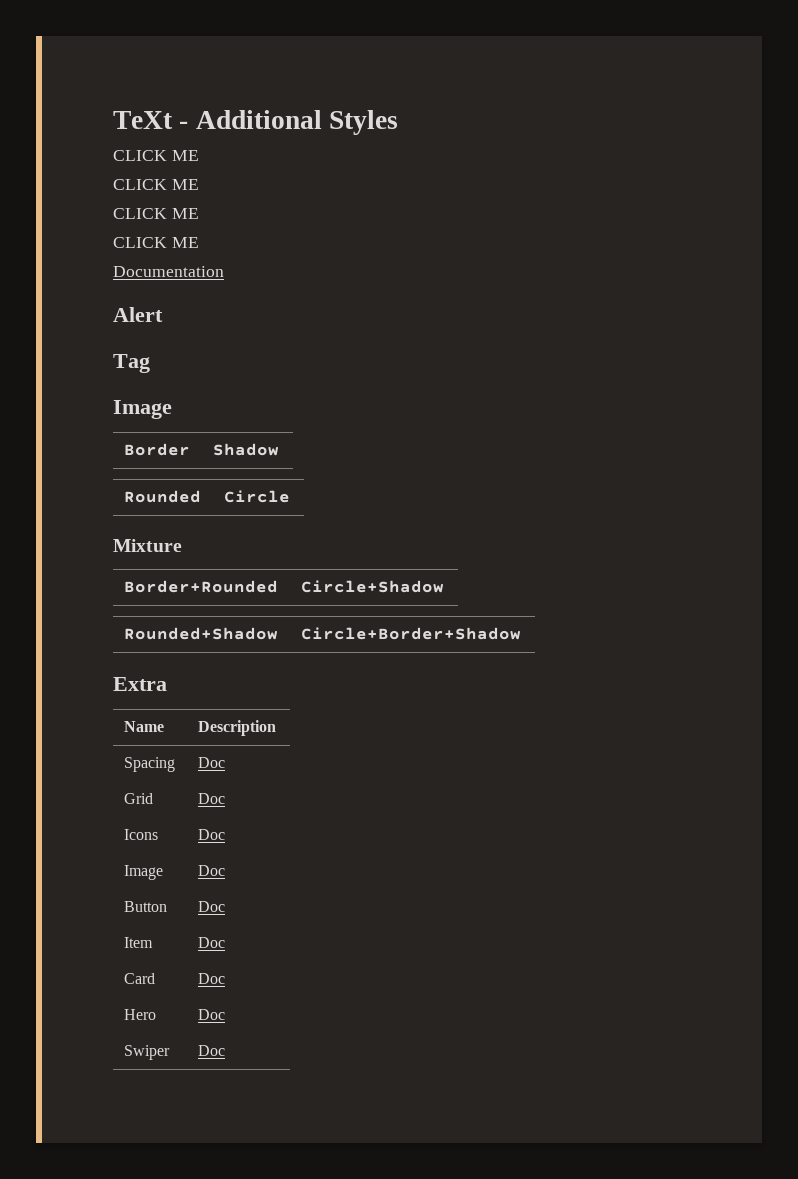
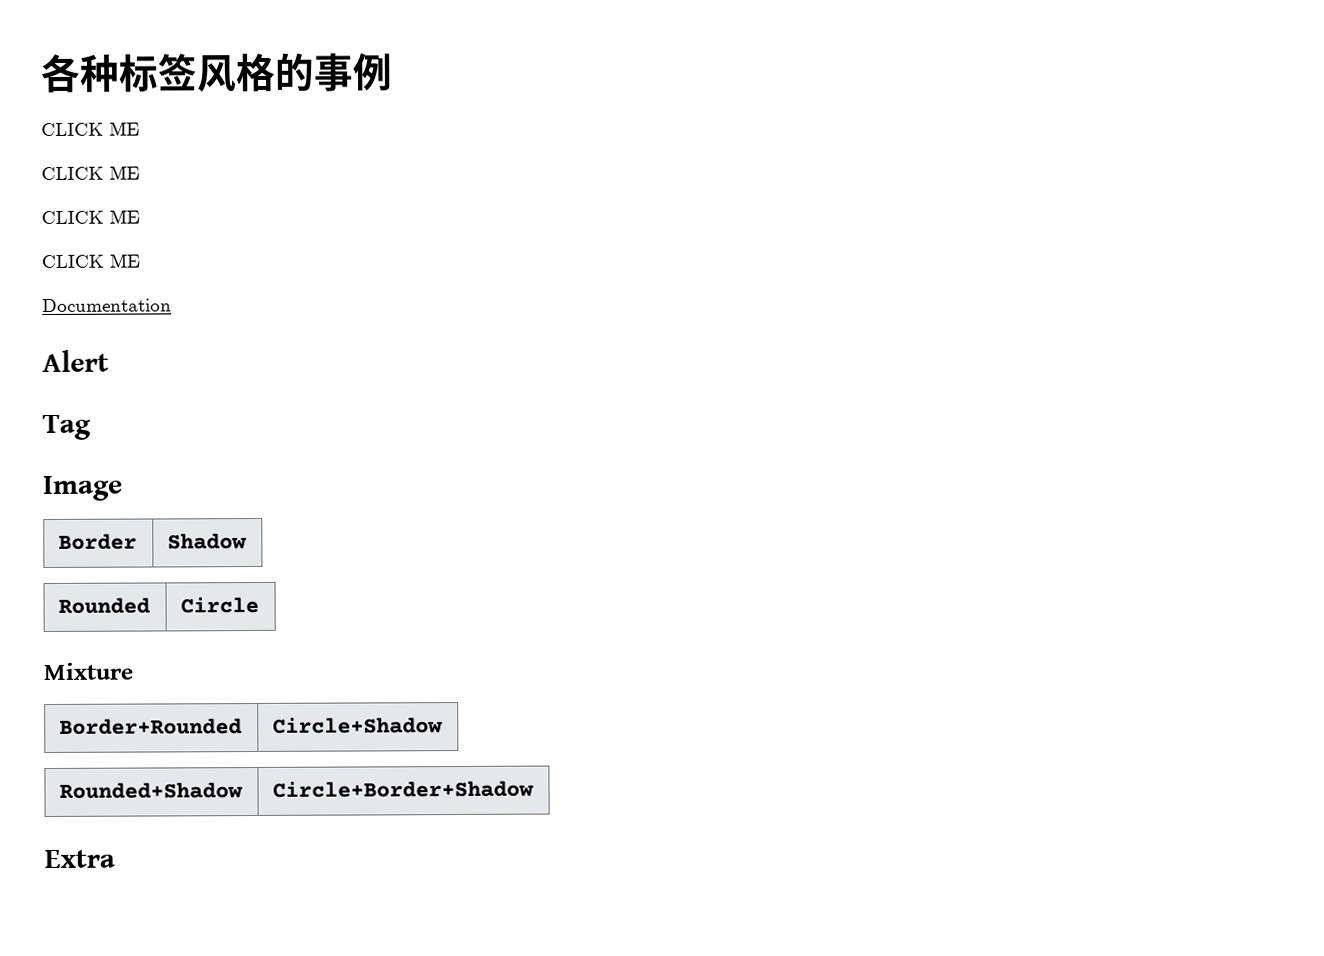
[113,110,399,135] TeXt - Additional Styles -> [40,52,393,94] 各种标签风格的事例
[124,721,165,732] [198,720,277,736] [124,757,176,772] [198,757,226,768] [124,793,154,804] [198,793,226,804] [124,829,159,840] [198,829,226,840] [124,865,164,880] [198,865,226,876] [124,901,168,912] [198,901,226,912] [124,937,154,948] [198,937,226,948] [124,973,156,984] [198,973,226,984] [124,1009,157,1020] [198,1009,226,1020] [124,1045,171,1060] [198,1045,226,1056] // Name | Description // Spacing | Doc // Grid | Doc // Icons | Doc // Image | Doc // Button | Doc // Item | Doc // Card | Doc // Hero | Doc // Swiper | Doc -> (115, 859) none

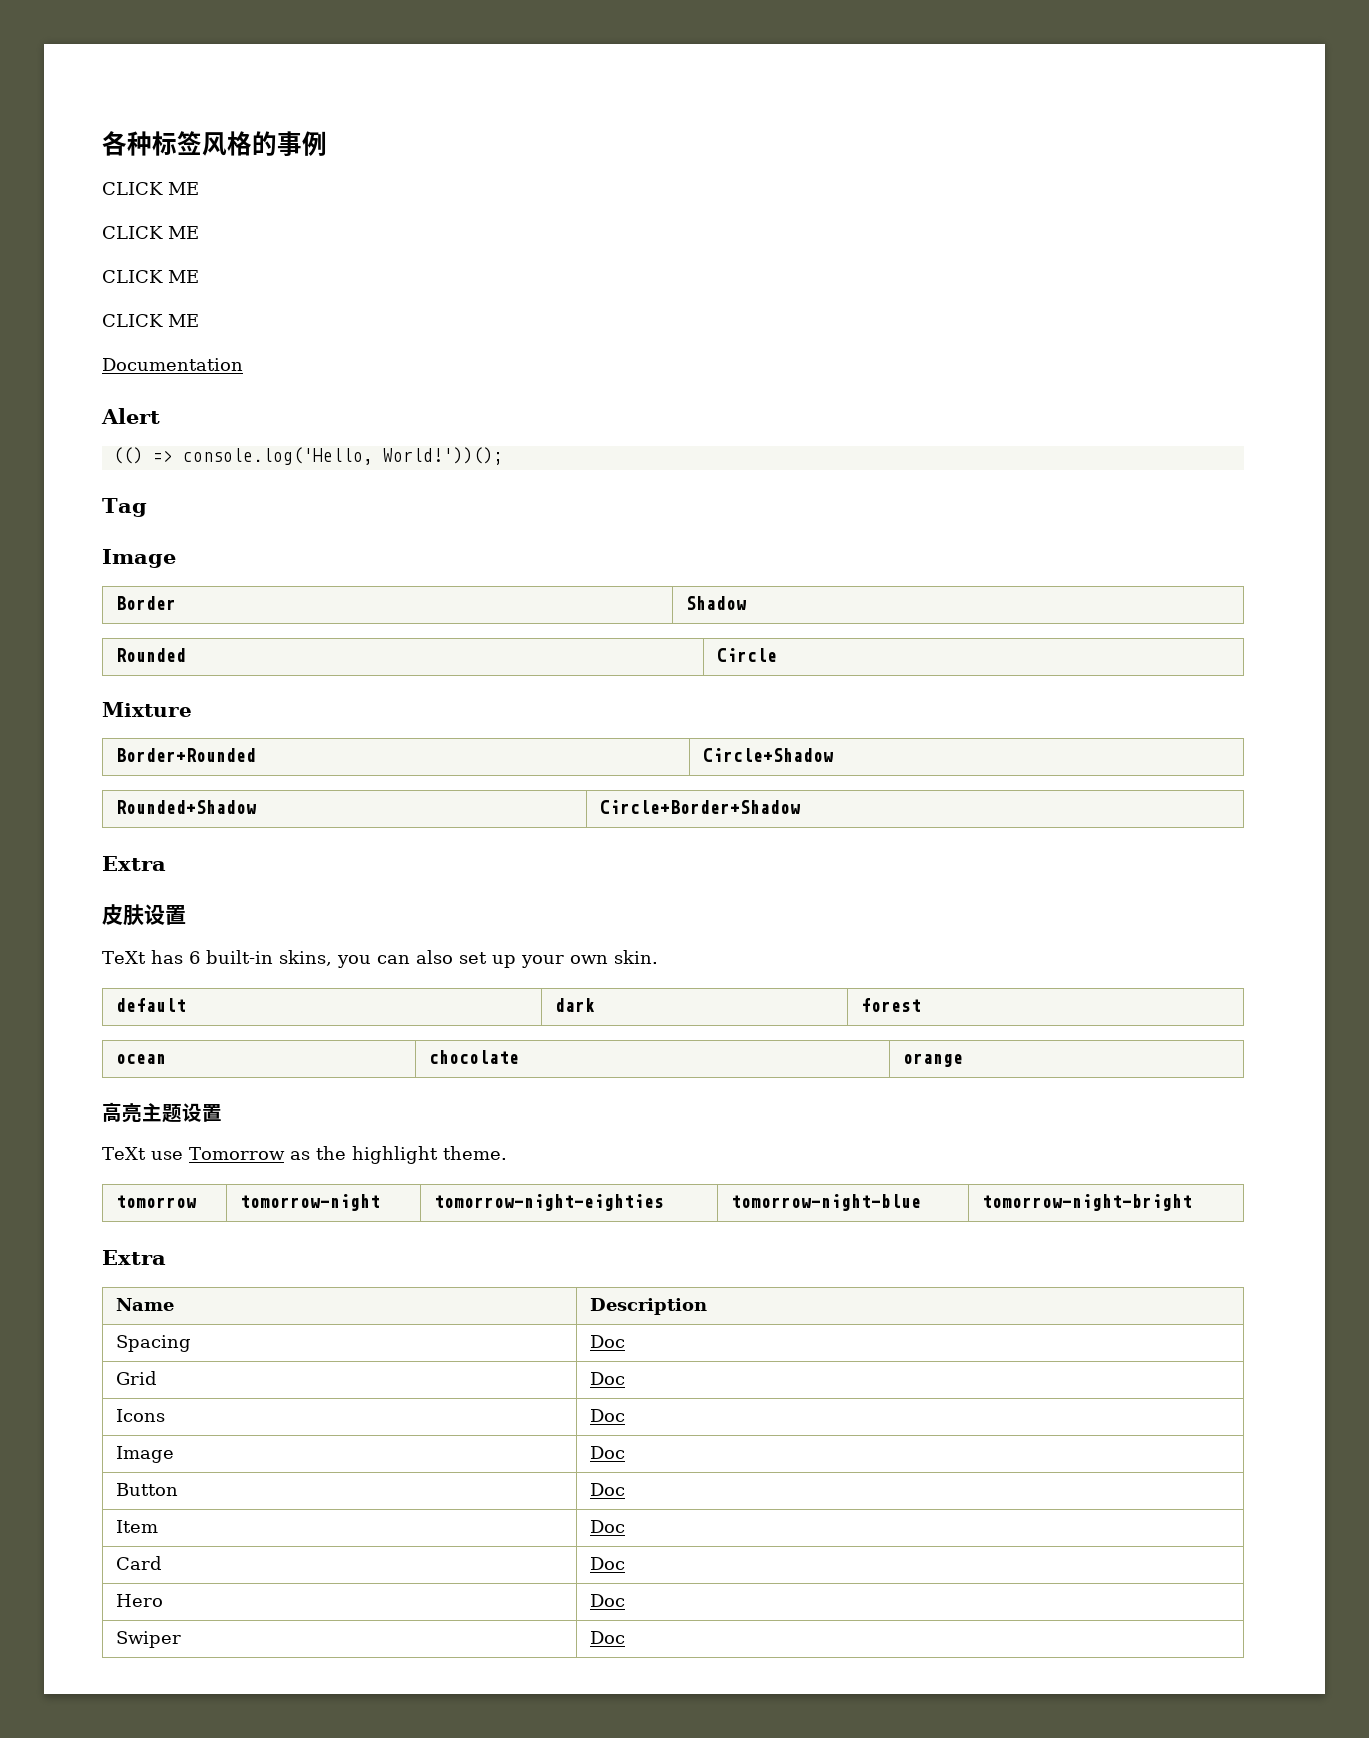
(109, 361) none -> [112,447,503,465] // (() => console.log('Hello, World!'))();
(115, 859) none -> [102,904,186,926] [102,950,658,968] [115,998,186,1012] [554,998,595,1012] [860,998,921,1012] [115,1054,166,1064] [428,1050,519,1064] [902,1053,963,1067] [102,1102,222,1123] [102,1146,507,1164] [115,1195,196,1208] [239,1194,380,1211] [433,1194,664,1211] [730,1194,921,1211] [981,1194,1192,1211] [102,1250,166,1265] [115,1298,174,1311] [589,1298,707,1315] [115,1335,191,1352] [589,1335,625,1348] [115,1371,157,1385] [589,1372,625,1385] [115,1409,165,1422] [589,1409,625,1422] [115,1446,174,1463] [589,1446,625,1459] [115,1483,178,1496] [589,1483,625,1496] [115,1520,158,1533] [589,1520,625,1533] [115,1556,162,1570] [589,1557,625,1570] [115,1594,163,1607] [589,1594,625,1607] [115,1631,181,1648] [589,1631,625,1644] // 皮肤设置 // TeXt has 6 built-in skins, you can also set up your own skin. // default | dark | forest // ocean | chocolate | orange // 高亮主题设置 // TeXt use Tomorrow as the highlight theme. // tomorrow | tomorrow-night | tomorrow-night-eighties | tomorrow-night-blue | tomorrow-night-bright // Extra // Name | Description // Spacing | Doc // Grid | Doc // Icons | Doc // Image | Doc // Button | Doc // Item | Doc // Card | Doc // Hero | Doc // Swiper | Doc

